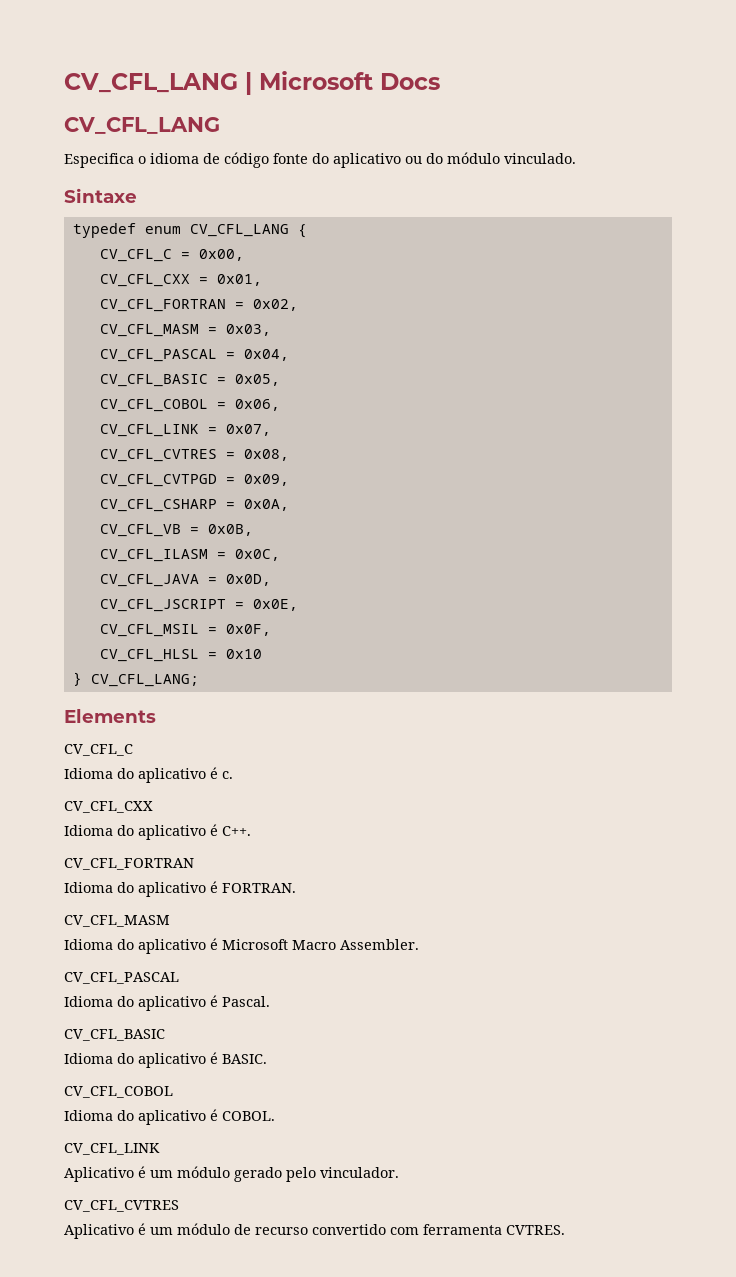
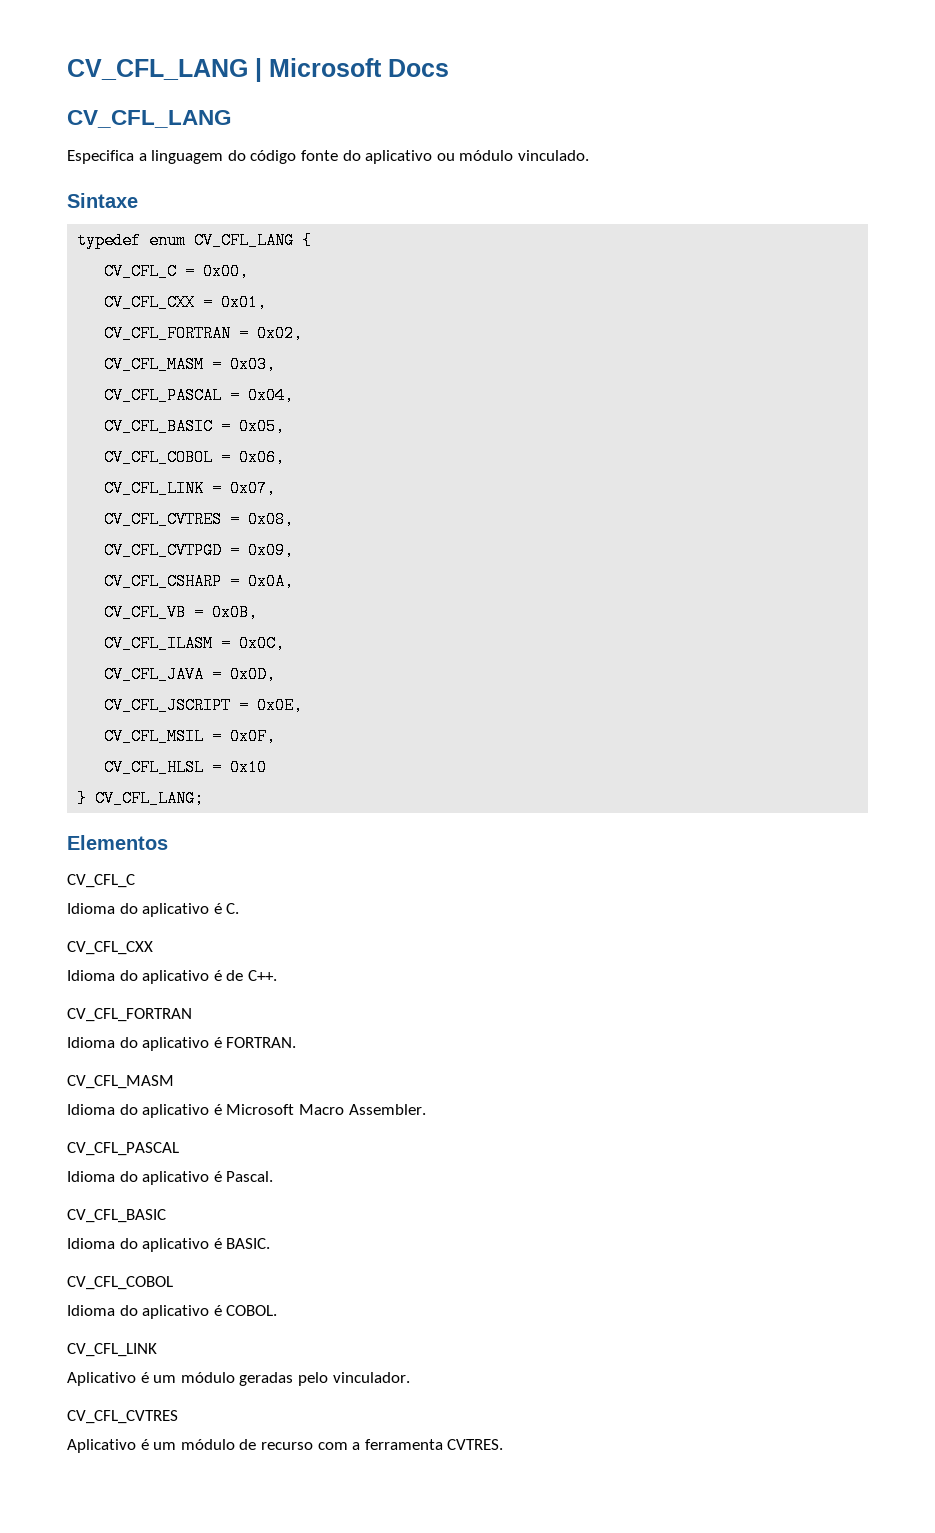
[138,153,220,164] o idioma de -> [138,150,246,164] a linguagem do
[426,153,443,164] do -> (455, 157) none
[64,709,156,723] Elements -> [67,835,168,850] Elementos
[222,771,233,779] c. -> [226,903,240,914] C.
(218, 830) none -> [226,970,244,981] de
[234,1167,282,1182] gerado -> [239,1372,294,1386] geradas
[312,1224,419,1235] convertido com -> [317,1442,361,1450] com a

